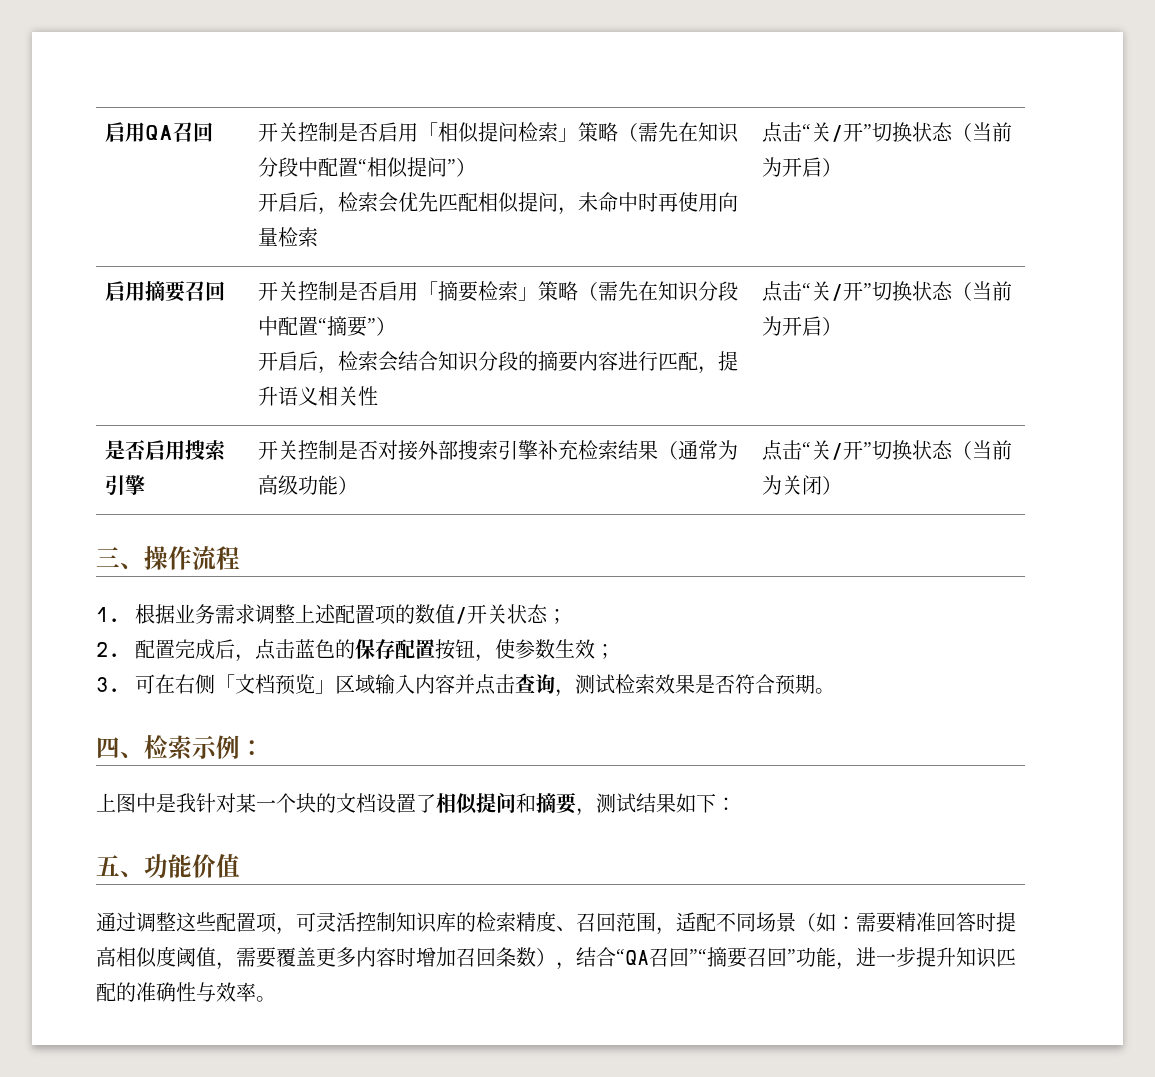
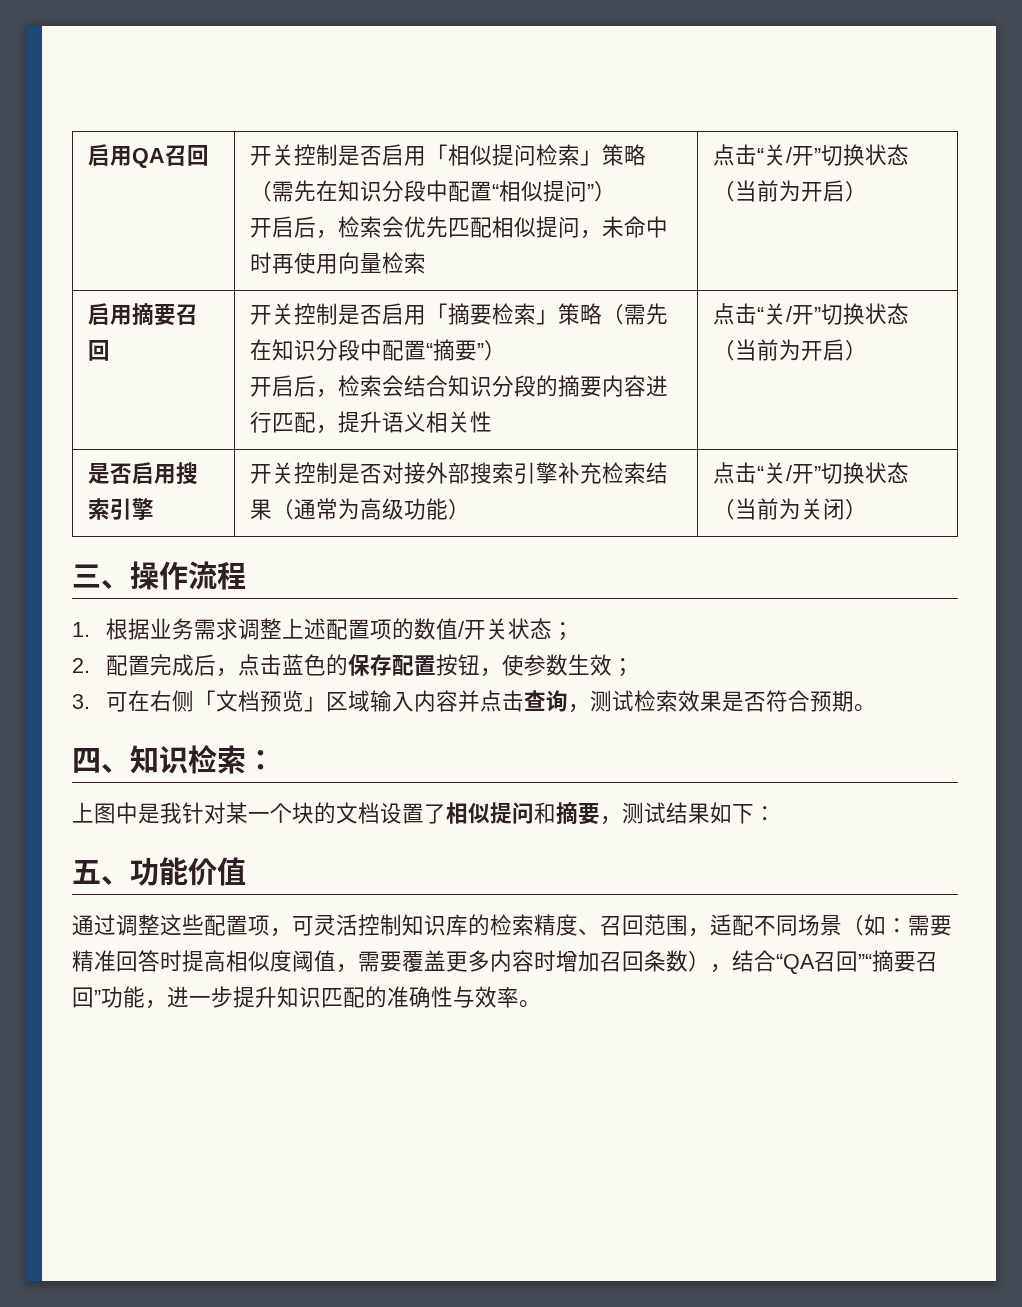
[144,735,240,760] 检索示例 -> [130,745,246,774] 知识检索

